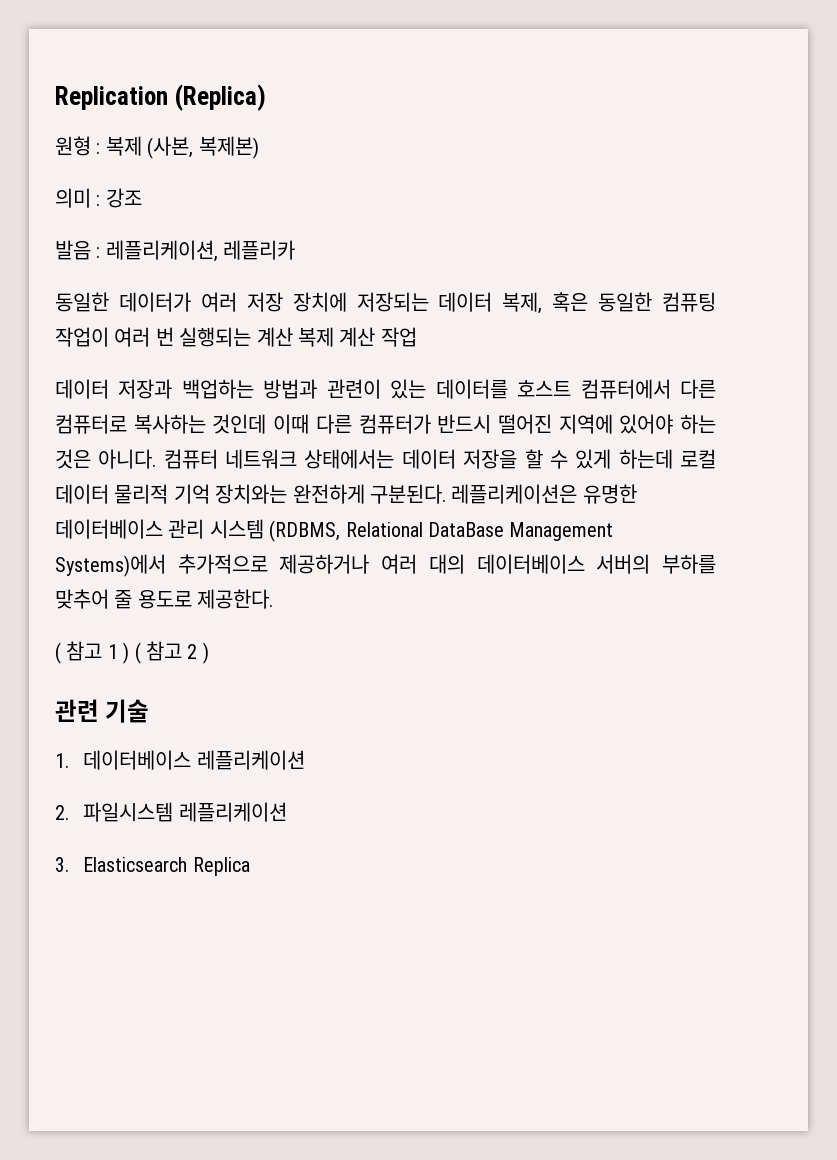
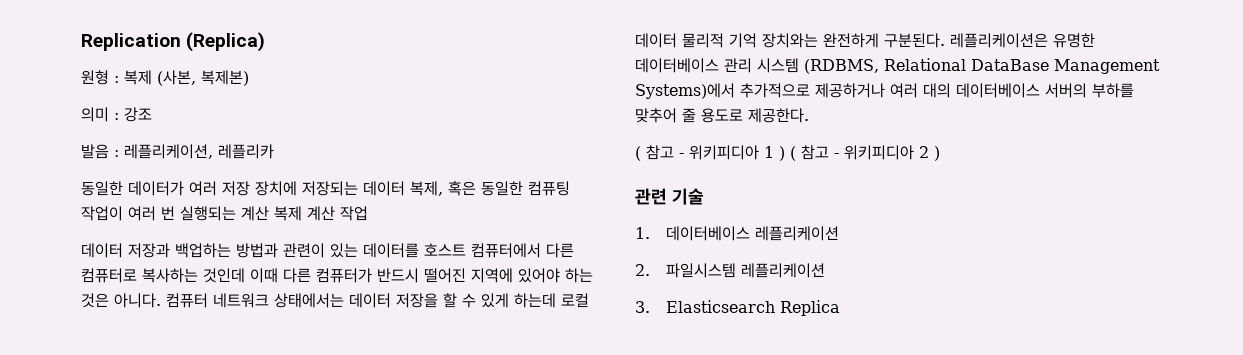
(103, 651) none -> [679,145,759,160] - 위키피디아
(182, 651) none -> [834,145,914,160] - 위키피디아

